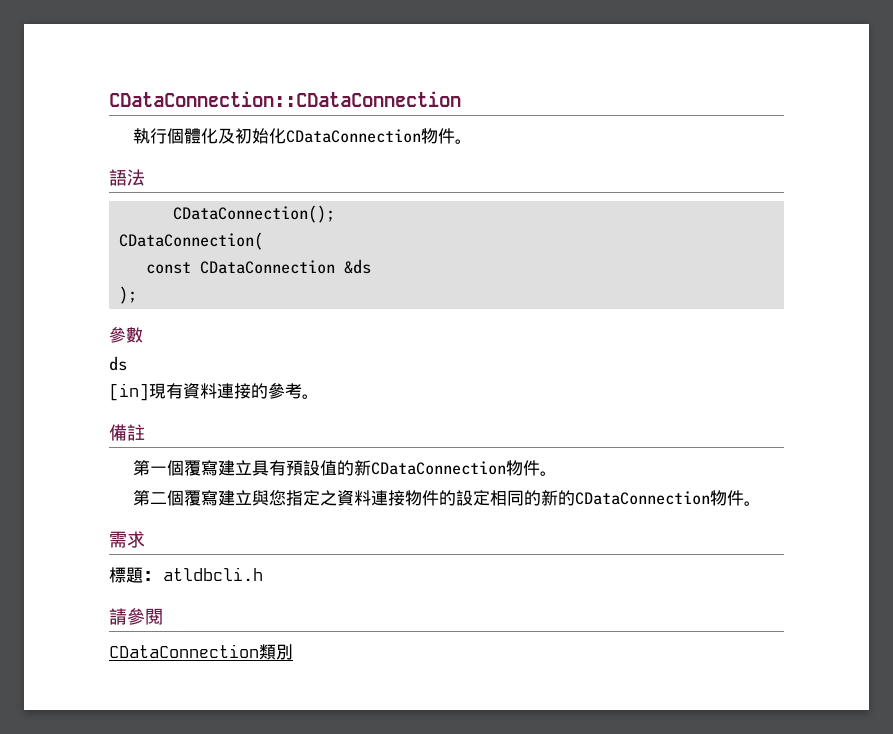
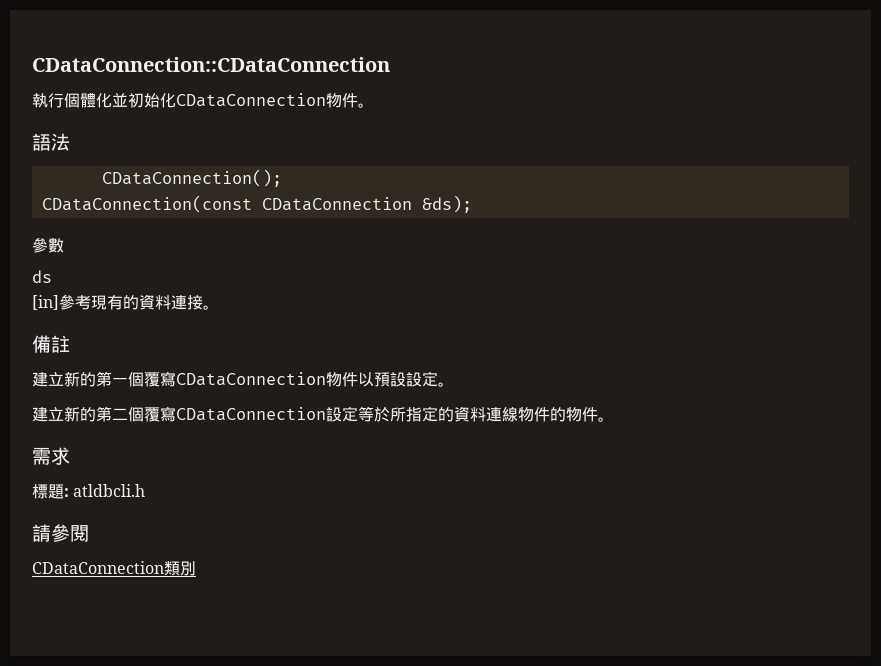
[217,128,235,144] 及 -> [112,93,128,107] 並
[118,232,263,250] [145,259,371,274] [118,286,137,304] CDataConnection( // const CDataConnection &ds // ); -> [41,195,472,213] CDataConnection(const CDataConnection &ds);
[149,382,302,399] 現有資料連接的參考 -> [59,294,203,310] 參考現有的資料連接
(145, 432) none -> [32,371,96,387] 建立新的
[217,460,557,476] 建立具有預設值的新CDataConnection物件。 // -> [176,371,454,387] [32,406,96,422] CDataConnection物件以預設設定。 // 建立新的
[217,490,710,506] 建立與您指定之資料連接物件的設定相同的新的CDataConnection -> [176,406,566,422] CDataConnection設定等於所指定的資料連線物件的

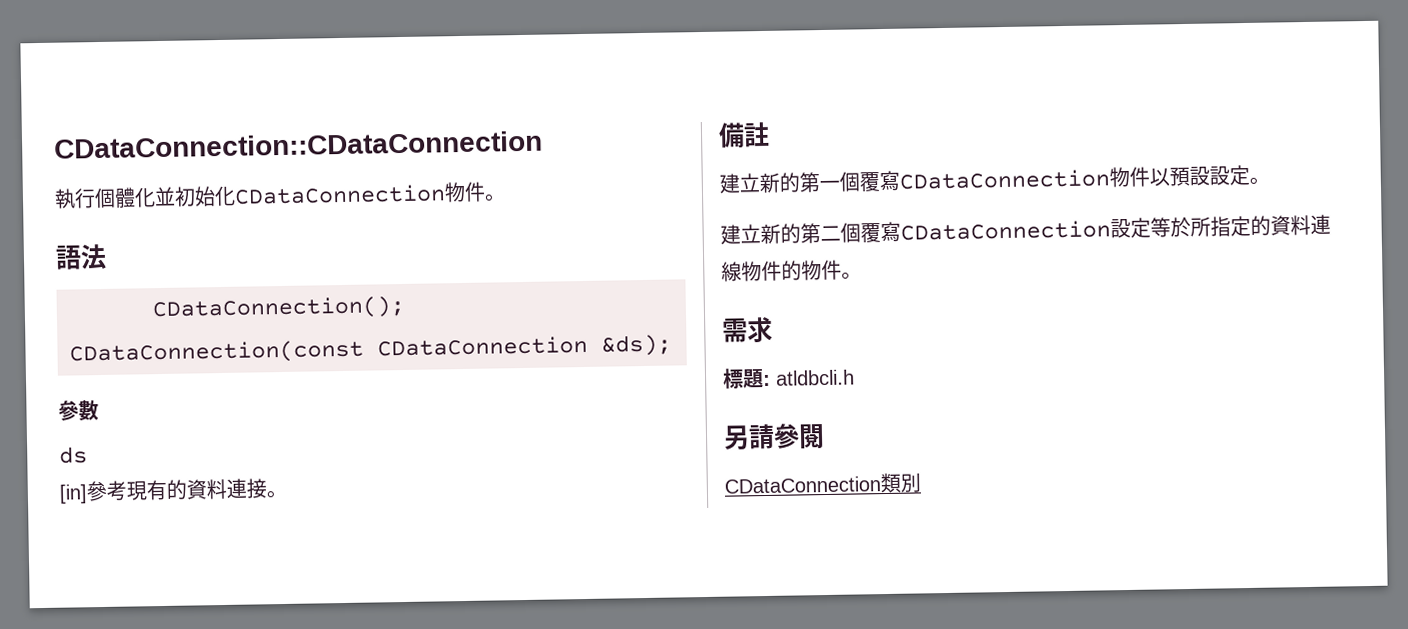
(146, 490) none -> [723,425,750,450] 另

